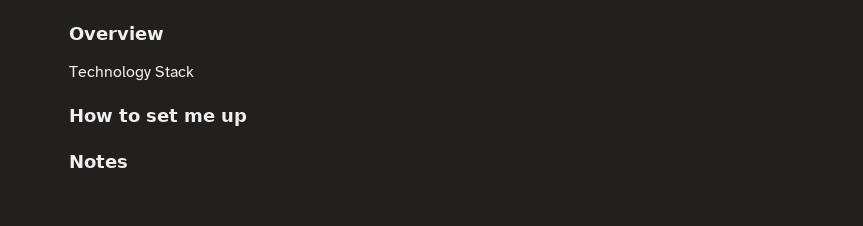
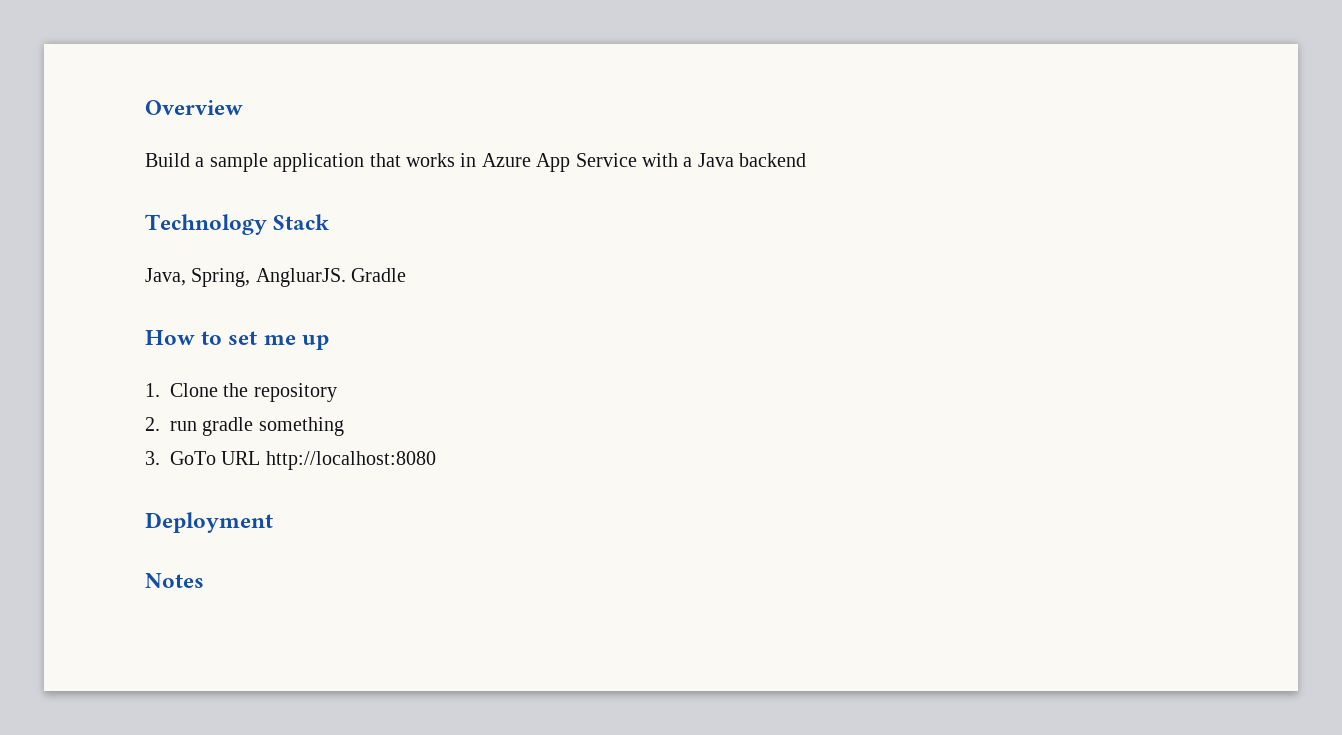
[69,66,195,81] Technology Stack -> [145,153,807,172] [145,214,330,235] [145,268,407,287] Build a sample application that works in Azure App Service with a Java backend // Technology Stack // Java, Spring, AngluarJS. Gradle
(247, 119) none -> [145,383,337,402] [145,417,344,436] [145,451,436,470] [145,512,273,533] // 1. Clone the repository // 2. run gradle something // 3. GoTo URL http://localhost:8080 // Deployment

